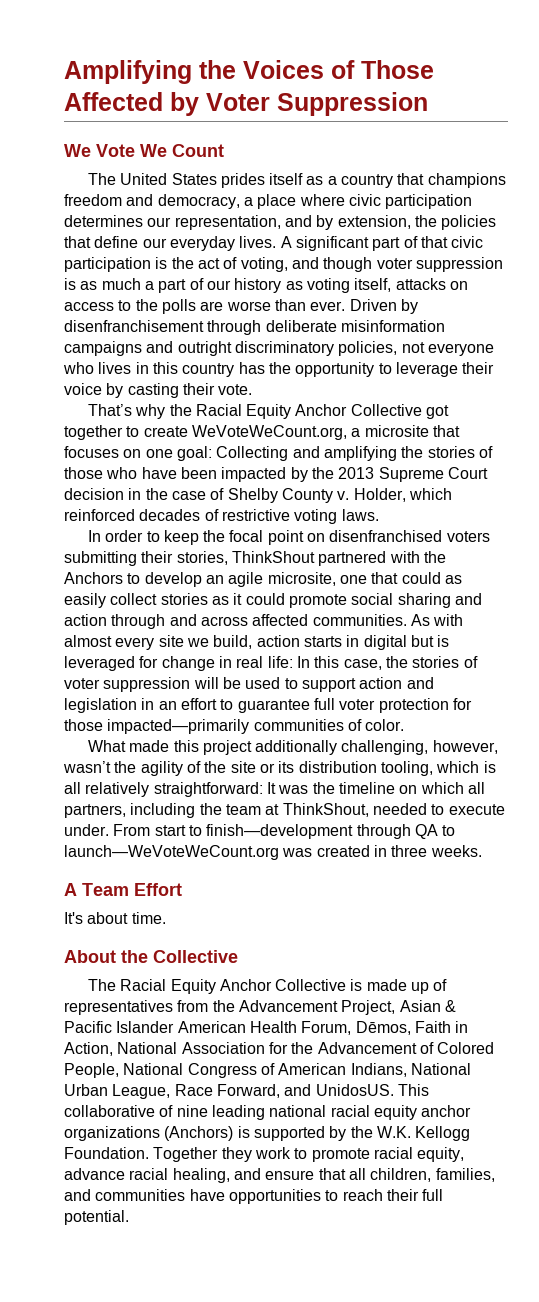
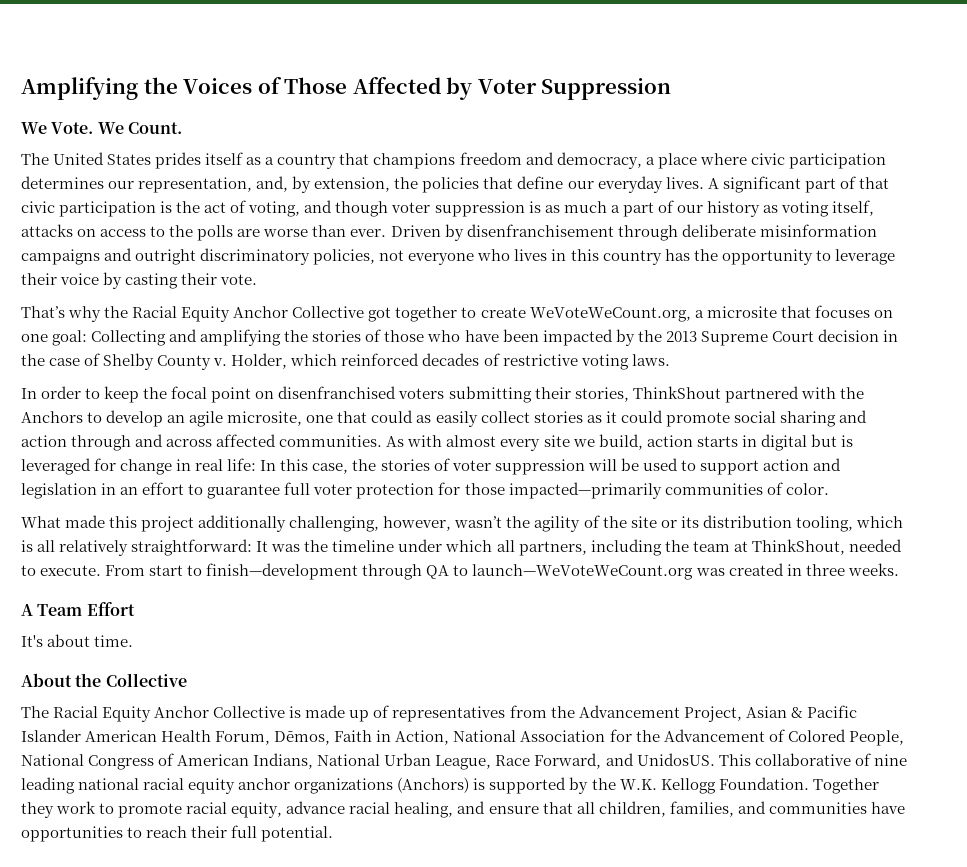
[96,144,224,157] Vote We Count -> [51,122,182,134] Vote. We Count.
[284,215,312,227] and -> [256,176,289,192] and,
[399,785,418,794] on -> [398,539,443,552] under
[448,804,505,815] [64,824,109,836] execute under. -> [40,565,102,576] execute.

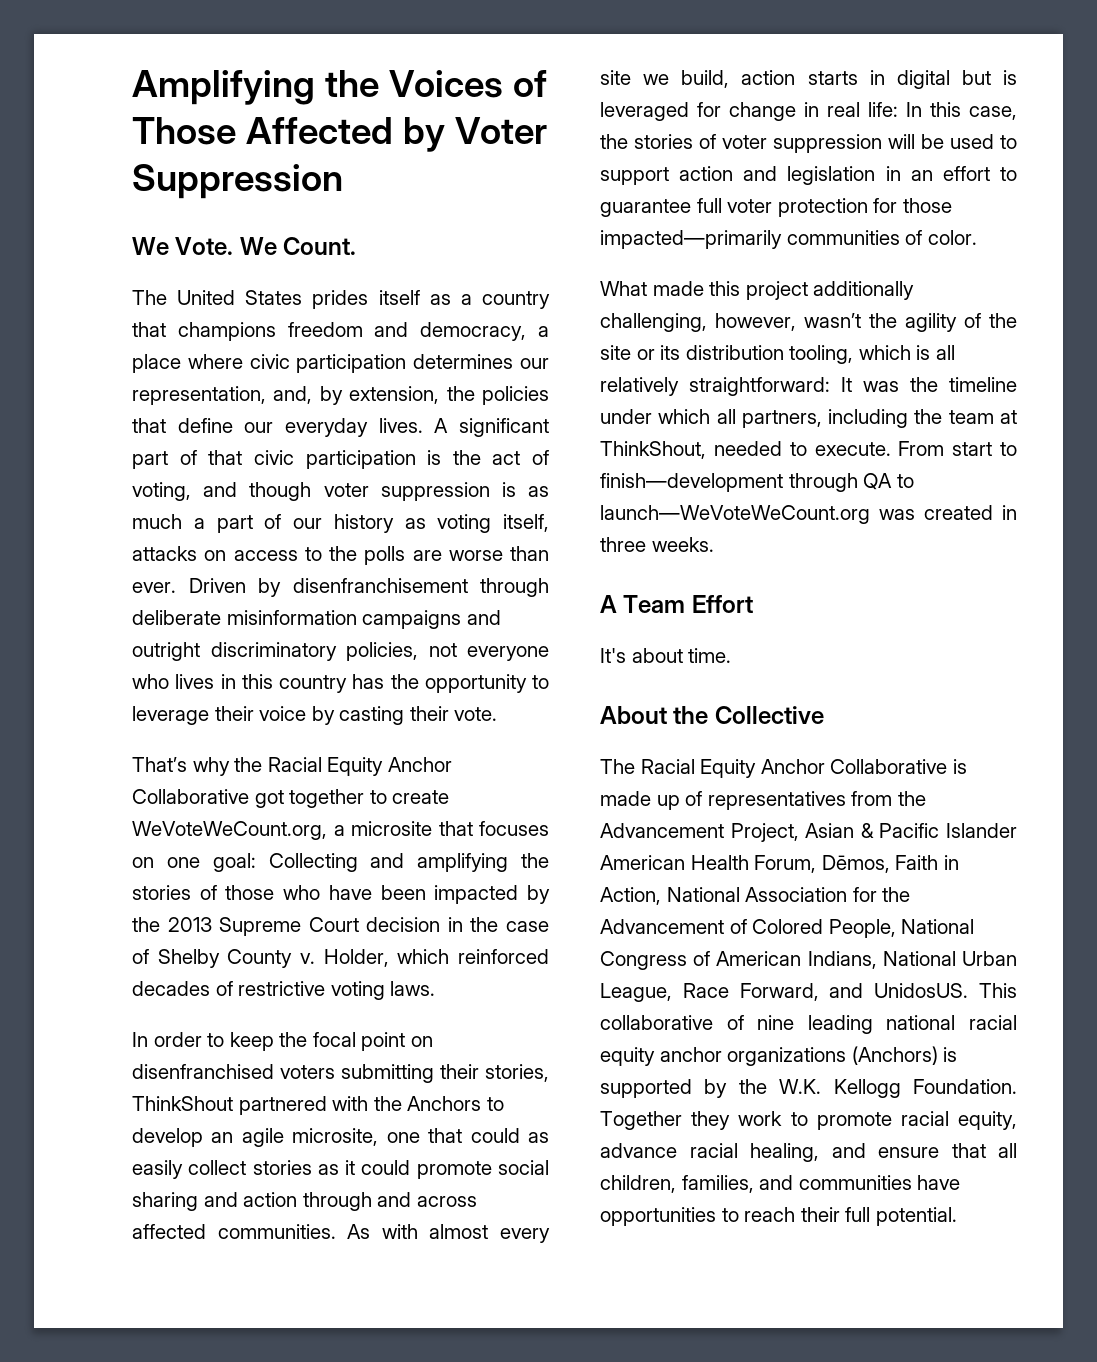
[292,306,365,318] Collective -> [132,789,249,804] Collaborative
[213,706,286,718] Collective -> [830,759,948,774] Collaborative

